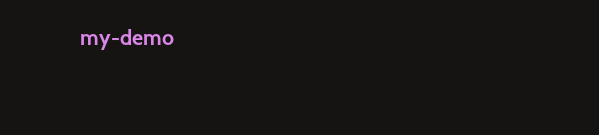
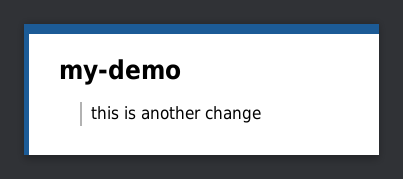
(174, 39) none -> [91,106,262,123] // this is another change

